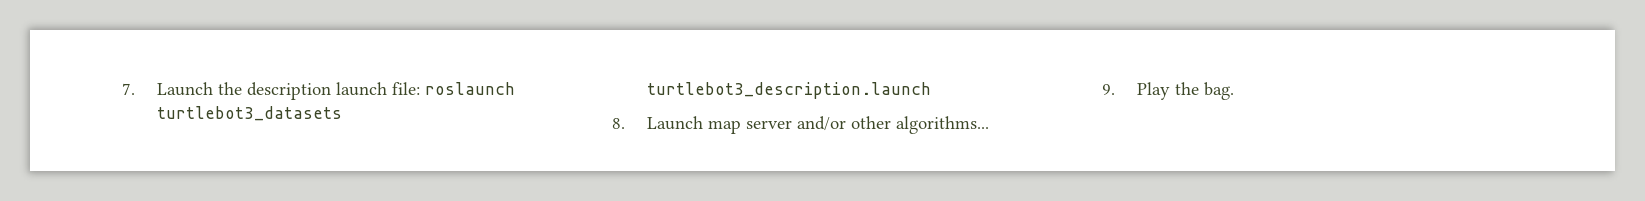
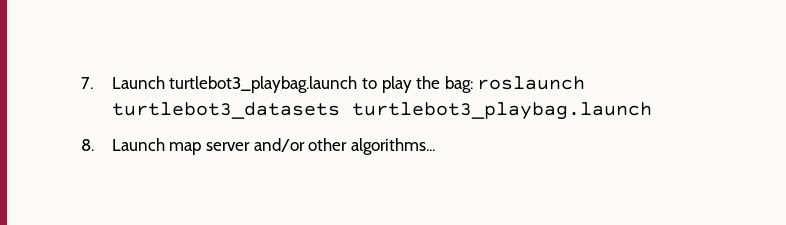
[217,82,420,100] the description launch file: -> [169,76,473,93] turtlebot3_playbag.launch to play the bag:
[646,82,931,99] turtlebot3_description.launch -> [351,102,652,120] turtlebot3_playbag.launch
[1102,82,1234,100] // 9. Play the bag. -> (435, 146) none

